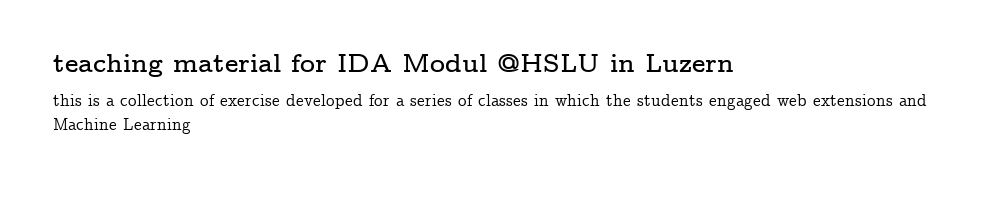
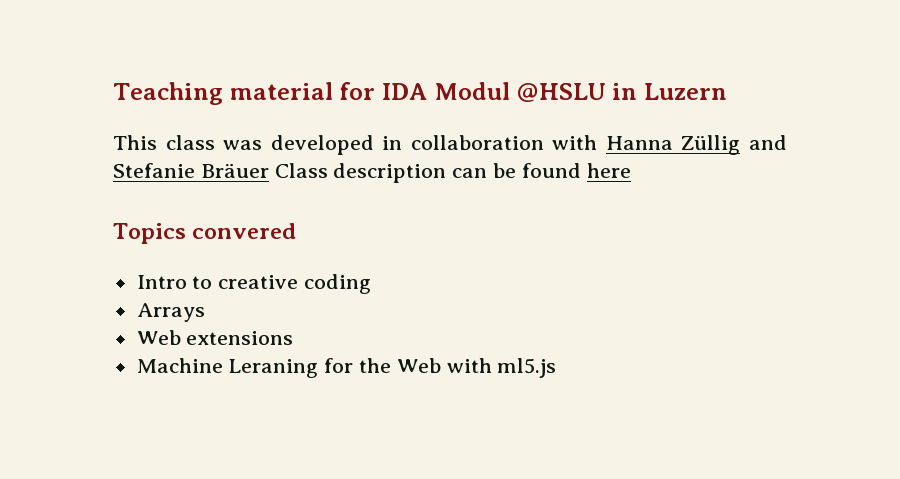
[53,54,163,77] teaching -> [113,82,223,105] Teaching
[53,94,927,110] [53,118,191,134] this is a collection of exercise developed for a series of classes in which the students engaged web extensions and Machine Learning -> [113,135,787,155] [113,163,631,183] [113,223,297,244] [136,274,372,294] [136,303,205,322] [136,330,294,345] [136,358,557,378] This class was developed in collaboration with Hanna Züllig and Stefanie Bräuer Class description can be found here // Topics convered // Intro to creative coding // Arrays // Web extensions // Machine Leraning for the Web with ml5.js

